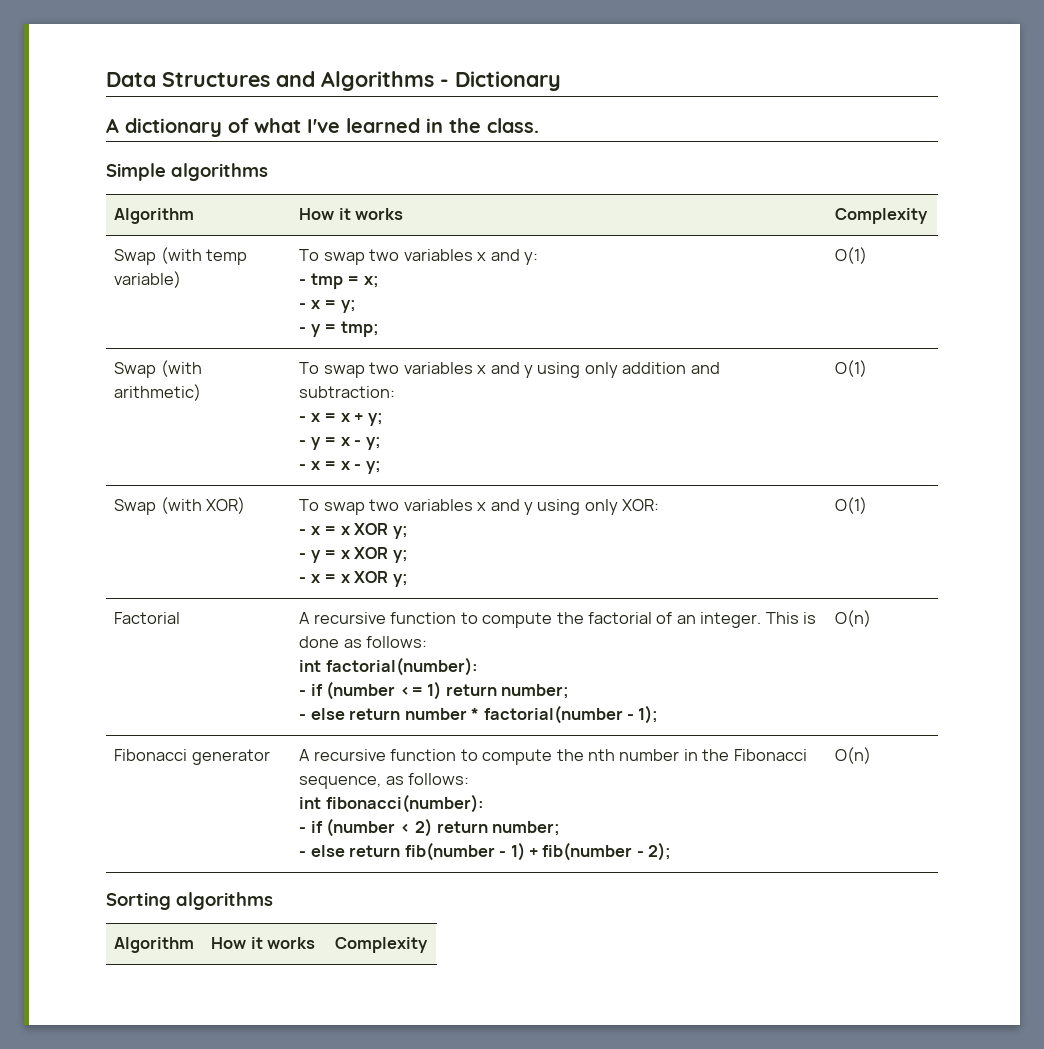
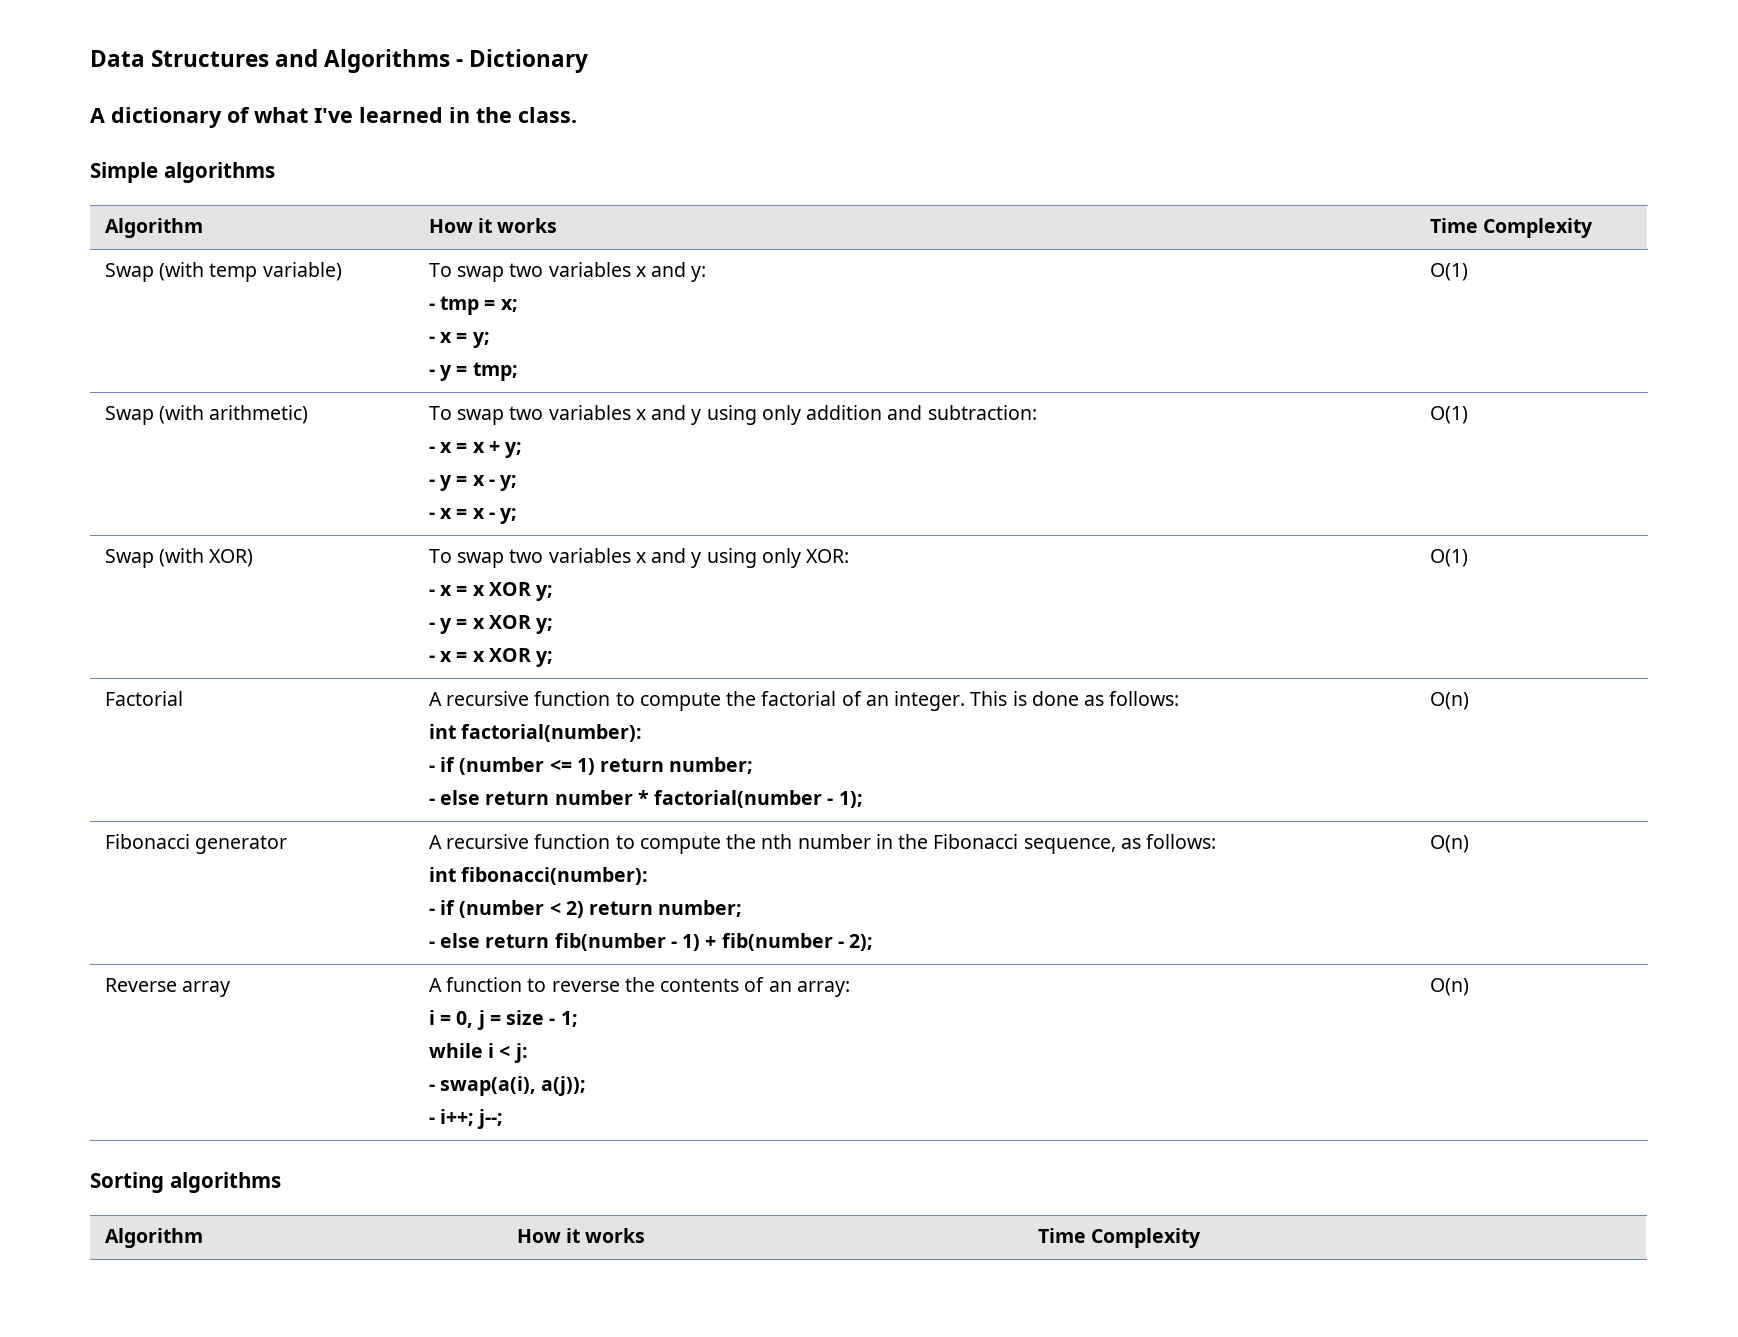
(404, 214) none -> [1429,218,1478,233] Time
(872, 755) none -> [104,978,231,997] [428,977,850,997] [428,1010,578,1030] [428,1043,528,1063] [428,1076,587,1096] [428,1109,504,1129] [1429,978,1469,996] // Reverse array | A function to reverse the contents of an array: // i = 0, j = size - 1; // while i < j: // - swap(a(i), a(j)); // - i++; j--; | O(n)
(316, 943) none -> [1037,1228,1086,1243] Time

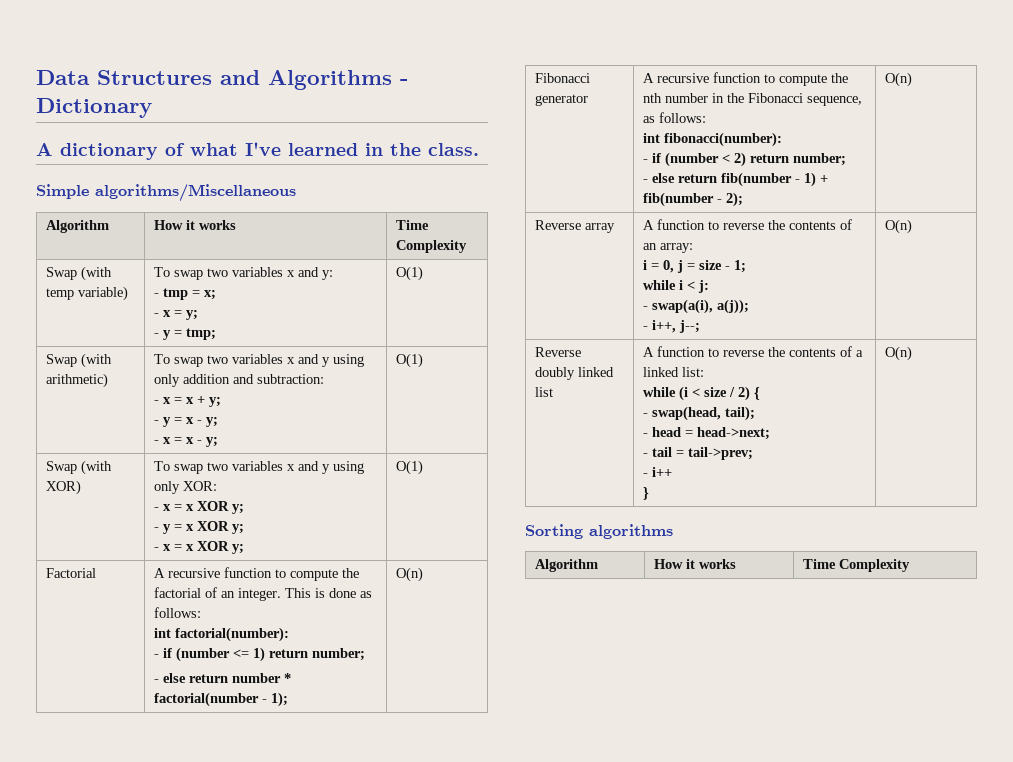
[163,162,275,183] algorithms -> [95,184,296,202] algorithms/Miscellaneous
[440,1109,475,1126] i++; -> [652,320,677,333] i++,
(1469, 987) none -> [535,347,582,357] [535,367,615,380] [535,387,554,397] [643,346,864,357] [643,367,705,377] [643,386,761,401] [643,406,756,421] [643,427,771,440] [643,447,754,460] [643,467,673,477] [643,487,650,500] [885,346,913,361] // Reverse doubly linked list | A function to reverse the contents of a linked list: // while (i < size / 2) { // - swap(head, tail); // - head = head->next; // - tail = tail->prev; // - i++ // } | O(n)

